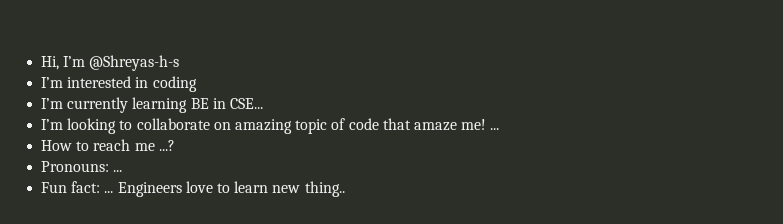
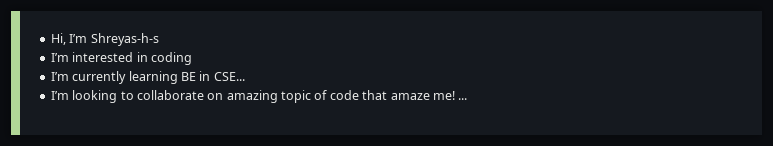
[89,55,180,71] @Shreyas-h-s -> [90,33,159,46] Shreyas-h-s
[41,139,175,151] [41,161,123,172] [41,181,345,197] // How to reach me ...? // Pronouns: ... // Fun fact: ... Engineers love to learn new thing.. -> (468, 99) none

